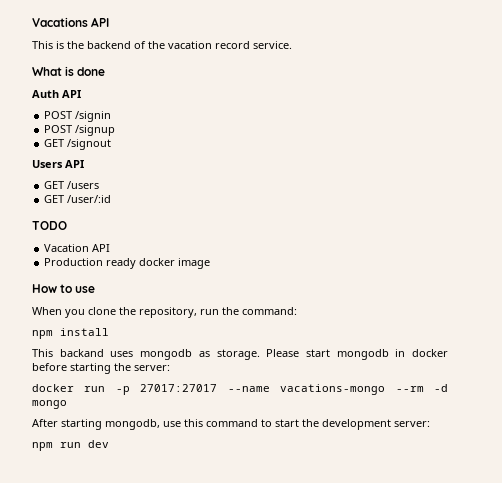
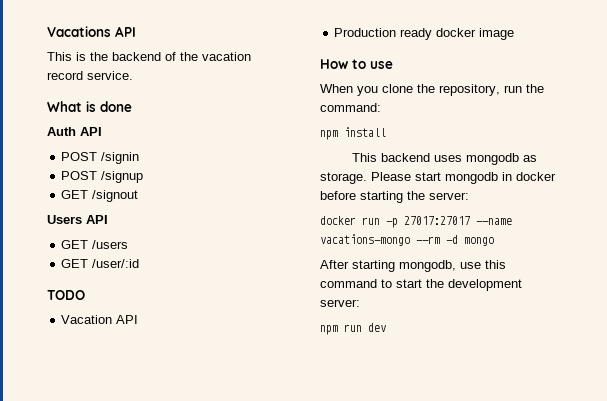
[59,349,104,357] backand -> [380,153,430,162] backend

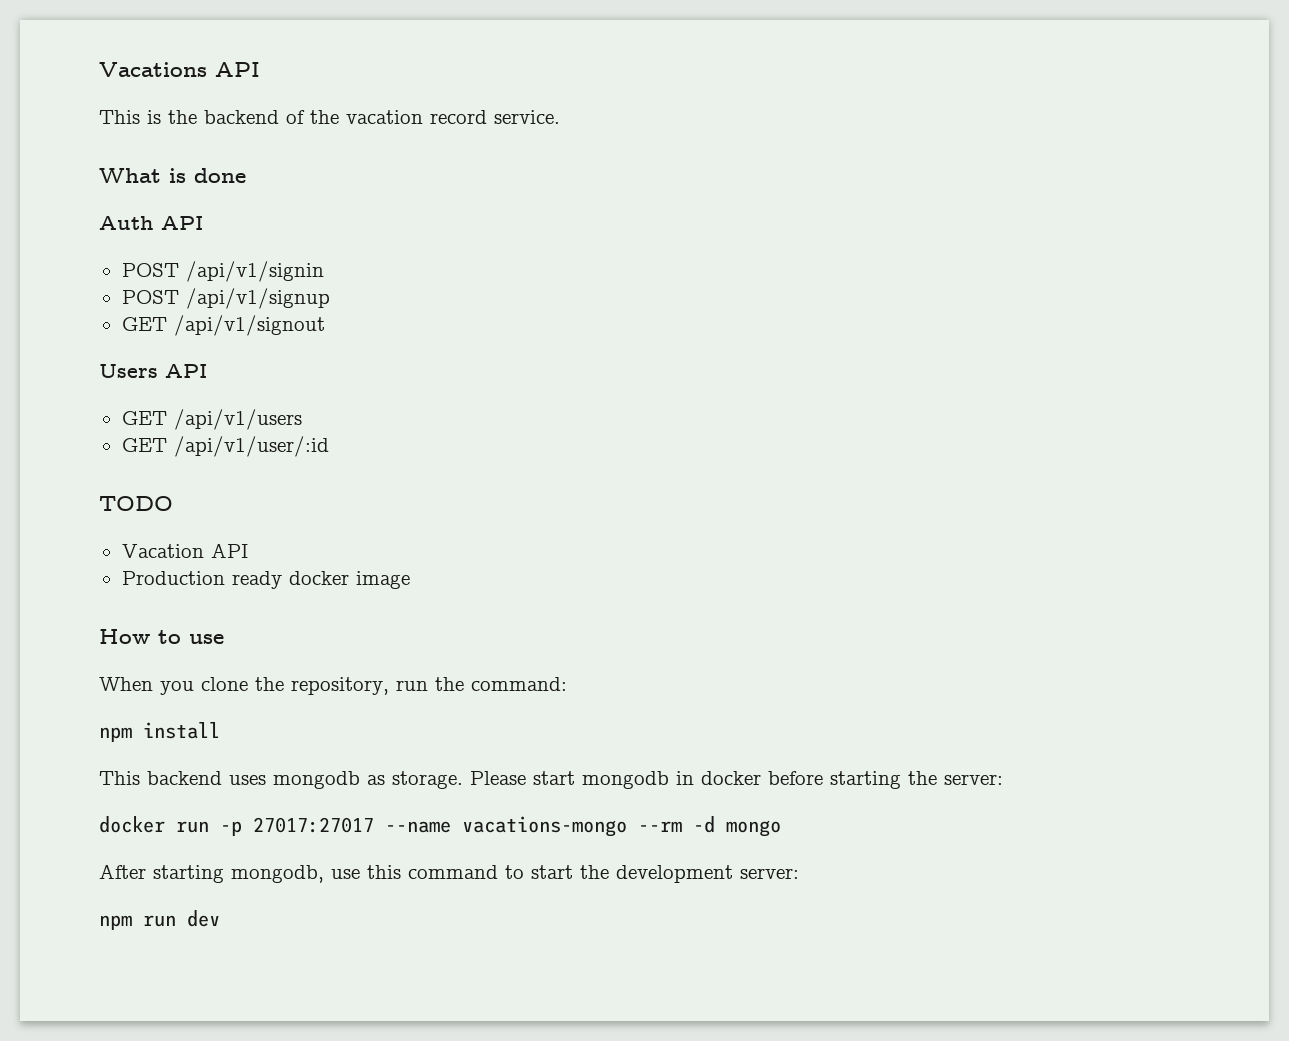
[101,152,140,164] [61,171,144,183] [61,190,139,202] /signin // POST /signup // GET /signout -> [185,261,324,282] [121,288,330,309] [121,315,325,336] /api/v1/signin // POST /api/v1/signup // GET /api/v1/signout
[92,240,129,249] [61,259,140,268] /users // GET /user/:id -> [173,409,302,430] [121,436,329,457] /api/v1/users // GET /api/v1/user/:id

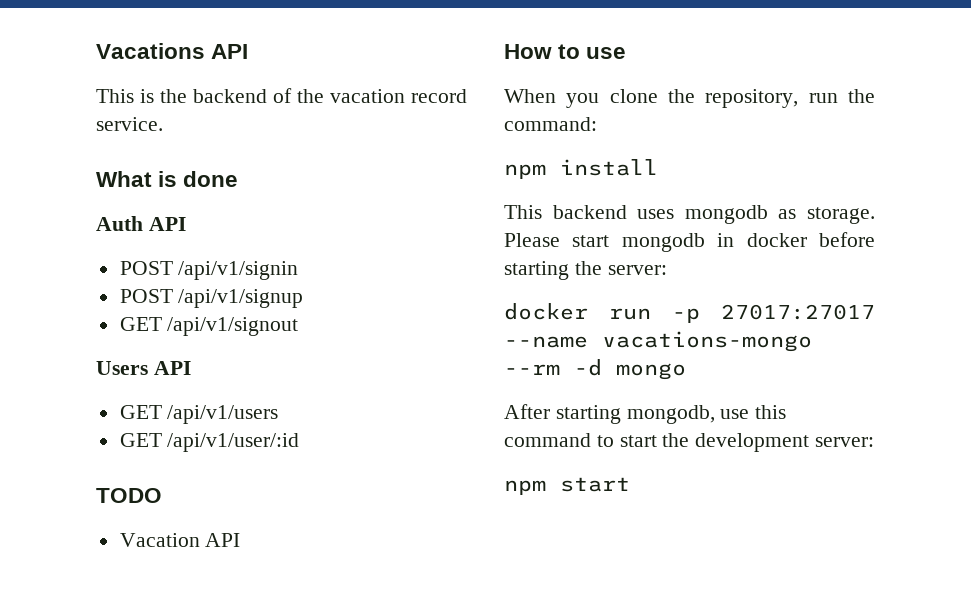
[121,571,410,589] // Production ready docker image -> (241, 540) none
[143,910,220,927] run dev -> [560,477,630,492] start

